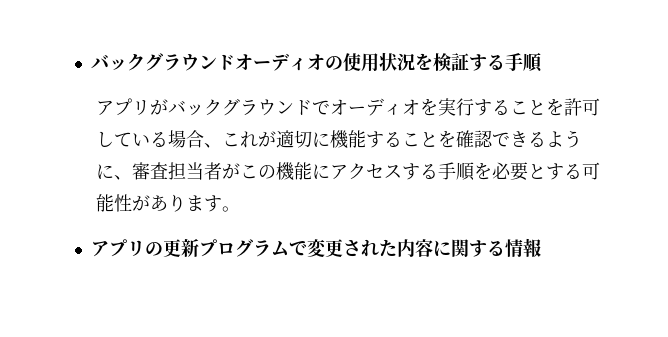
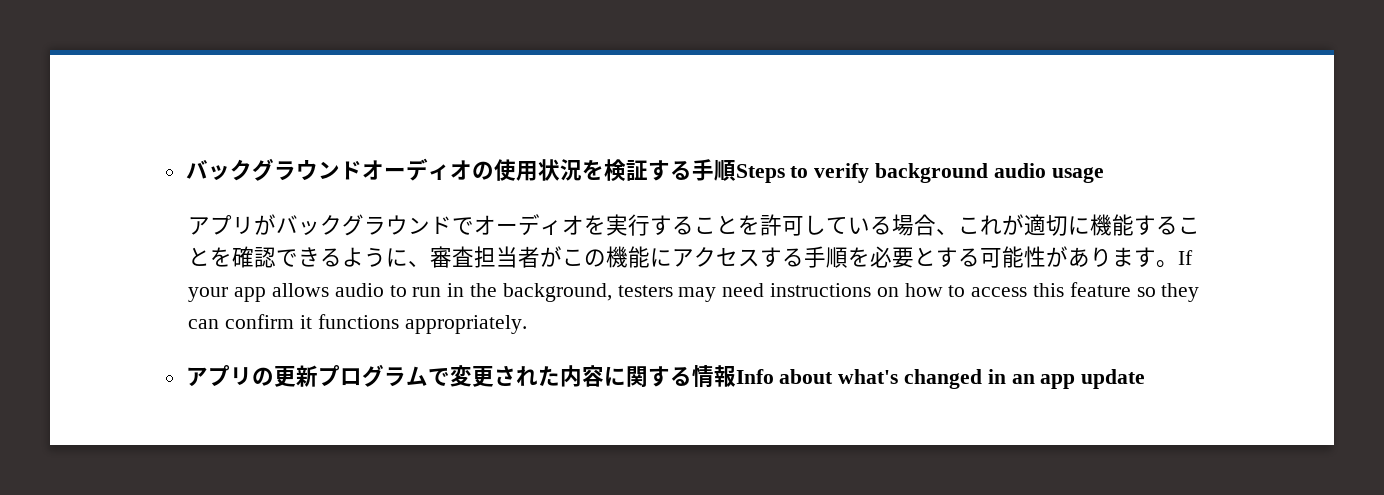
(542, 62) none -> [735,163,1104,183] Steps to verify background audio usage
(240, 209) none -> [1178,250,1194,265] [188,282,1200,302] [188,314,527,334] If your app allows audio to run in the background, testers may need instructions on how to access this feature so they can confirm it functions appropriately.
(541, 247) none -> [735,369,1146,389] Info about what's changed in an app update

